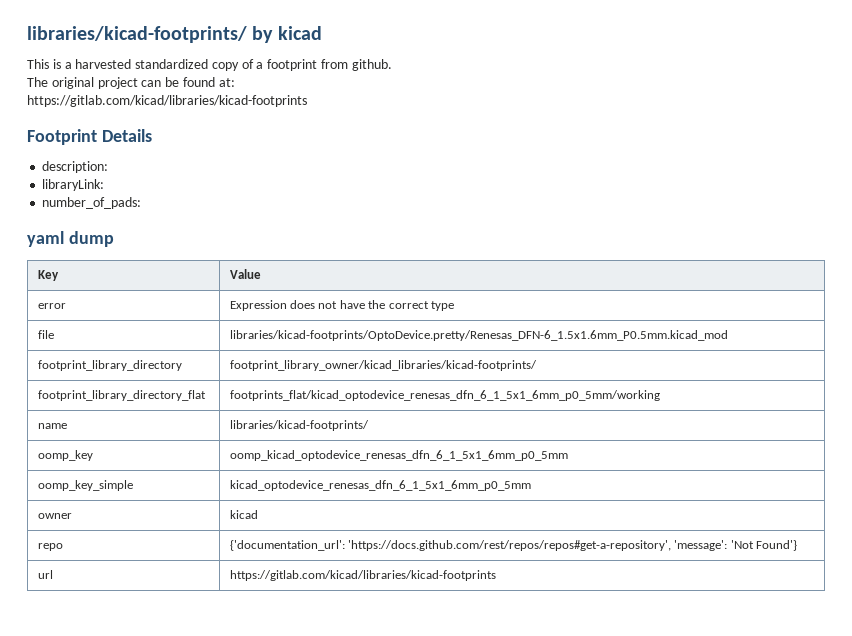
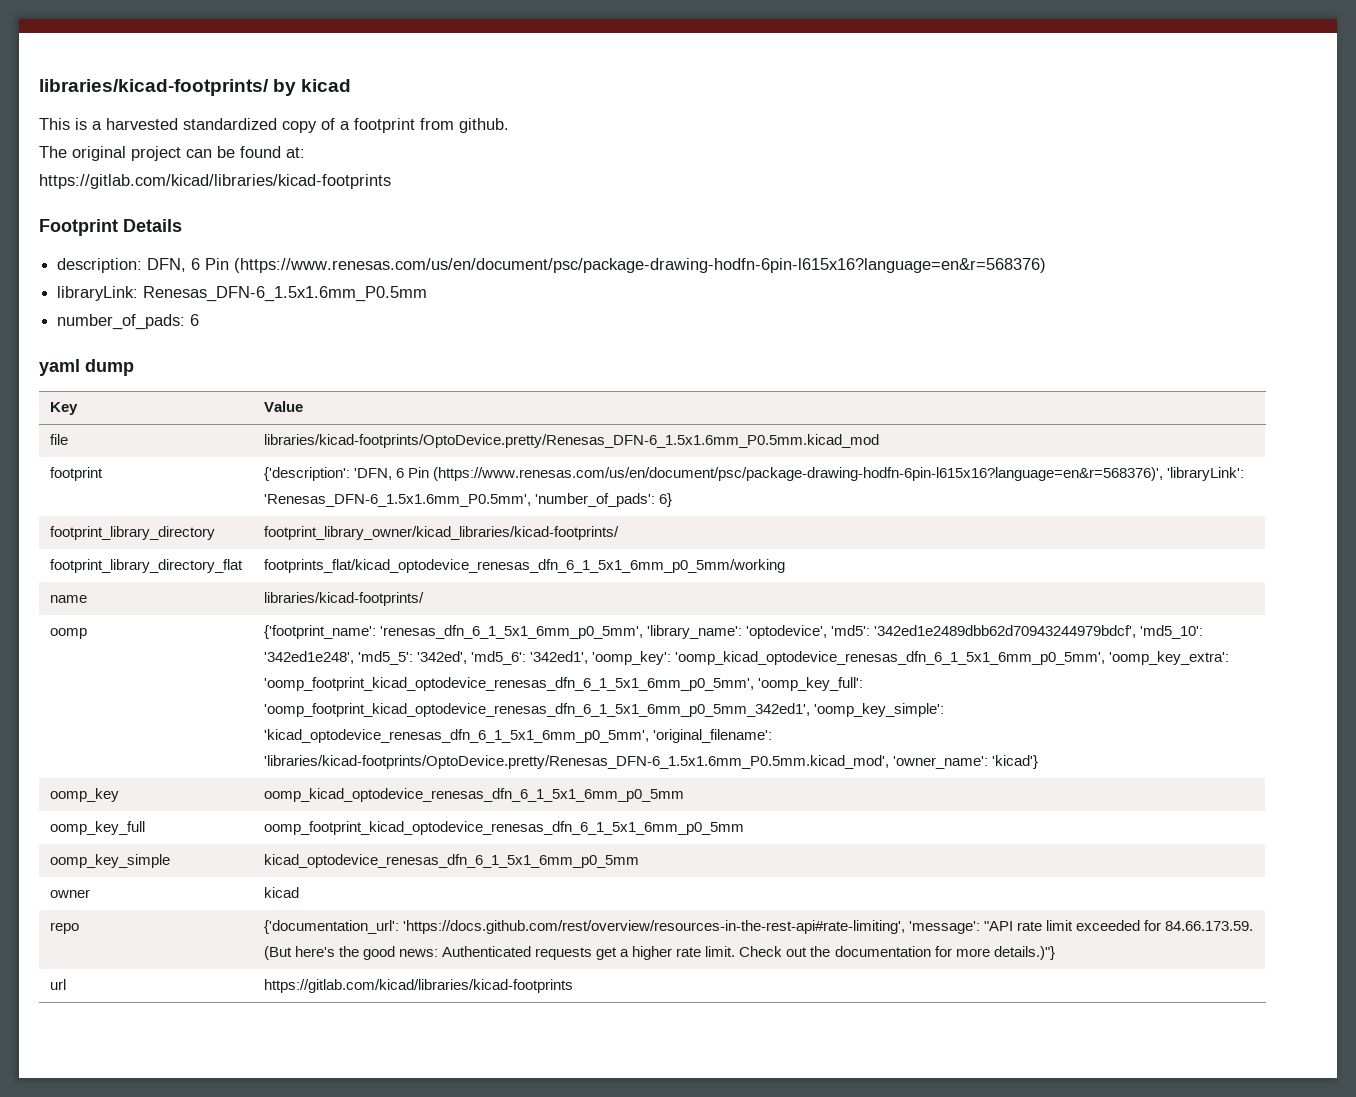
(109, 167) none -> [147,258,1047,273] DFN, 6 Pin (https://www.renesas.com/us/en/document/psc/package-drawing-hodfn-6pin-l615x16?language=en&r=568376)
(105, 185) none -> [143,286,428,302] Renesas_DFN-6_1.5x1.6mm_P0.5mm
(142, 203) none -> [190,314,200,326] 6
[37,303,66,309] [229,300,454,311] [37,330,54,339] [229,330,728,341] error | Expression does not have the correct type // file | libraries/kicad-footprints/OptoDevice.pretty/Renesas_DFN-6_1.5x1.6mm_P0.5mm.kicad_mod -> [49,434,68,445] [263,434,879,448] [49,467,103,481] [263,467,1244,481] [263,493,672,507] file | libraries/kicad-footprints/OptoDevice.pretty/Renesas_DFN-6_1.5x1.6mm_P0.5mm.kicad_mod // footprint | {'description': 'DFN, 6 Pin (https://www.renesas.com/us/en/document/psc/package-drawing-hodfn-6pin-l615x16?language=en&r=568376)', 'libraryLink': 'Renesas_DFN-6_1.5x1.6mm_P0.5mm', 'number_of_pads': 6}
(369, 425) none -> [49,628,87,639] [263,625,1204,639] [263,651,1230,665] [263,677,863,691] [263,703,944,717] [263,729,772,743] [263,755,1038,769] // oomp | {'footprint_name': 'renesas_dfn_6_1_5x1_6mm_p0_5mm', 'library_name': 'optodevice', 'md5': '342ed1e2489dbb62d70943244979bdcf', 'md5_10': '342ed1e248', 'md5_5': '342ed', 'md5_6': '342ed1', 'oomp_key': 'oomp_kicad_optodevice_renesas_dfn_6_1_5x1_6mm_p0_5mm', 'oomp_key_extra': 'oomp_footprint_kicad_optodevice_renesas_dfn_6_1_5x1_6mm_p0_5mm', 'oomp_key_full': 'oomp_footprint_kicad_optodevice_renesas_dfn_6_1_5x1_6mm_p0_5mm_342ed1', 'oomp_key_simple': 'kicad_optodevice_renesas_dfn_6_1_5x1_6mm_p0_5mm', 'original_filename': 'libraries/kicad-footprints/OptoDevice.pretty/Renesas_DFN-6_1.5x1.6mm_P0.5mm.kicad_mod', 'owner_name': 'kicad'}
(568, 455) none -> [49,821,145,835] [263,821,744,835] // oomp_key_full | oomp_footprint_kicad_optodevice_renesas_dfn_6_1_5x1_6mm_p0_5mm
[348,540,798,551] 'https://docs.github.com/rest/repos/repos#get-a-repository', 'message': 'Not Found'} -> [402,920,1254,934] [263,946,1055,960] 'https://docs.github.com/rest/overview/resources-in-the-rest-api#rate-limiting', 'message': "API rate limit exceeded for 84.66.173.59. (But here's the good news: Authenticated requests get a higher rate limit. Check out the documentation for more details.)"}

